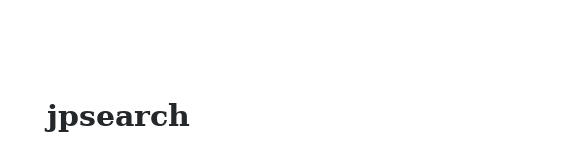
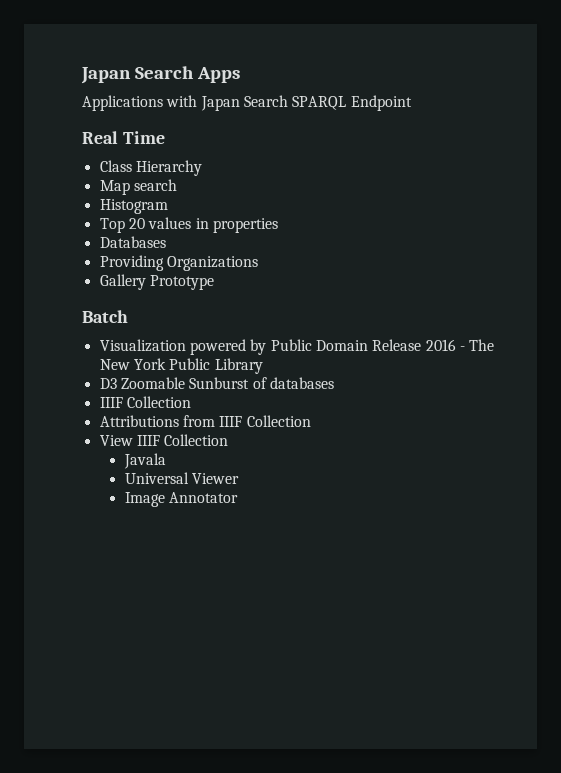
[44,103,190,132] jpsearch -> [81,66,240,84] [82,95,412,111] [82,131,165,144] [99,160,202,176] [99,179,177,195] [99,199,168,214] [99,217,278,233] [99,236,166,248] [99,255,258,271] [99,274,214,290] [82,310,128,323] [99,339,495,355] [99,358,263,374] [99,377,334,389] [99,396,191,408] [99,415,311,427] [99,434,229,446] [123,453,166,469] [124,472,240,484] [124,492,239,507] Japan Search Apps // Applications with Japan Search SPARQL Endpoint // Real Time // Class Hierarchy // Map search // Histogram // Top 20 values in properties // Databases // Providing Organizations // Gallery Prototype // Batch // Visualization powered by Public Domain Release 2016 - The New York Public Library // D3 Zoomable Sunburst of databases // IIIF Collection // Attributions from IIIF Collection // View IIIF Collection // Javala // Universal Viewer // Image Annotator

